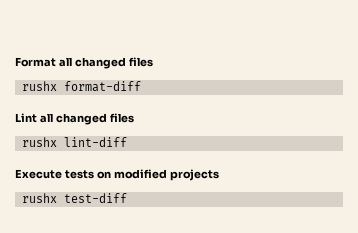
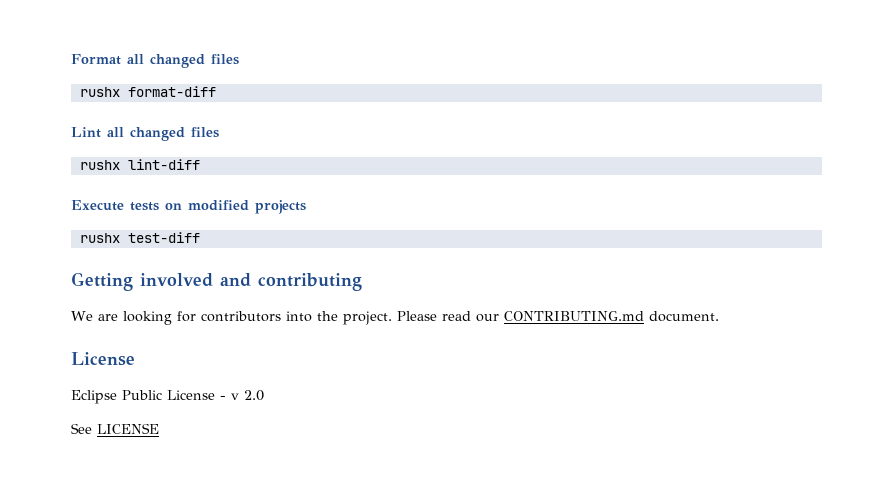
(128, 198) none -> [71,272,362,291] [71,311,719,325] [71,352,135,366] [71,390,264,404] [71,423,159,434] // Getting involved and contributing // We are looking for contributors into the project. Please read our CONTRIBUTING.md document. // License // Eclipse Public License - v 2.0 // See LICENSE

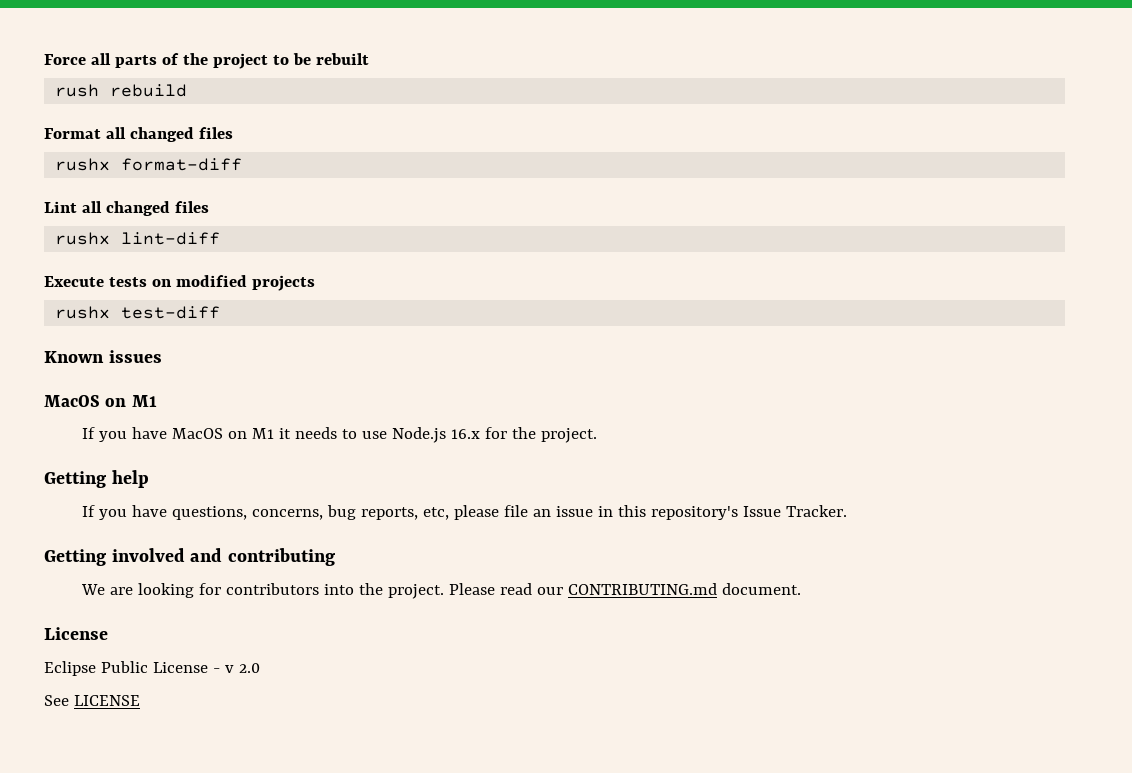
(71, 59) none -> [44,53,369,69] [55,84,188,97] Force all parts of the project to be rebuilt // rush rebuild //
(200, 237) none -> [44,350,162,363] [44,395,157,407] [82,427,598,443] [44,470,149,488] [82,505,847,520] // Known issues // MacOS on M1 // If you have MacOS on M1 it needs to use Node.js 16.x for the project. // Getting help // If you have questions, concerns, bug reports, etc, please file an issue in this repository's Issue Tracker.

